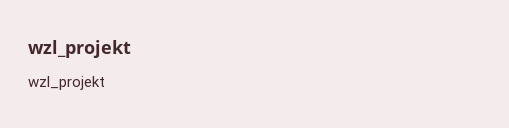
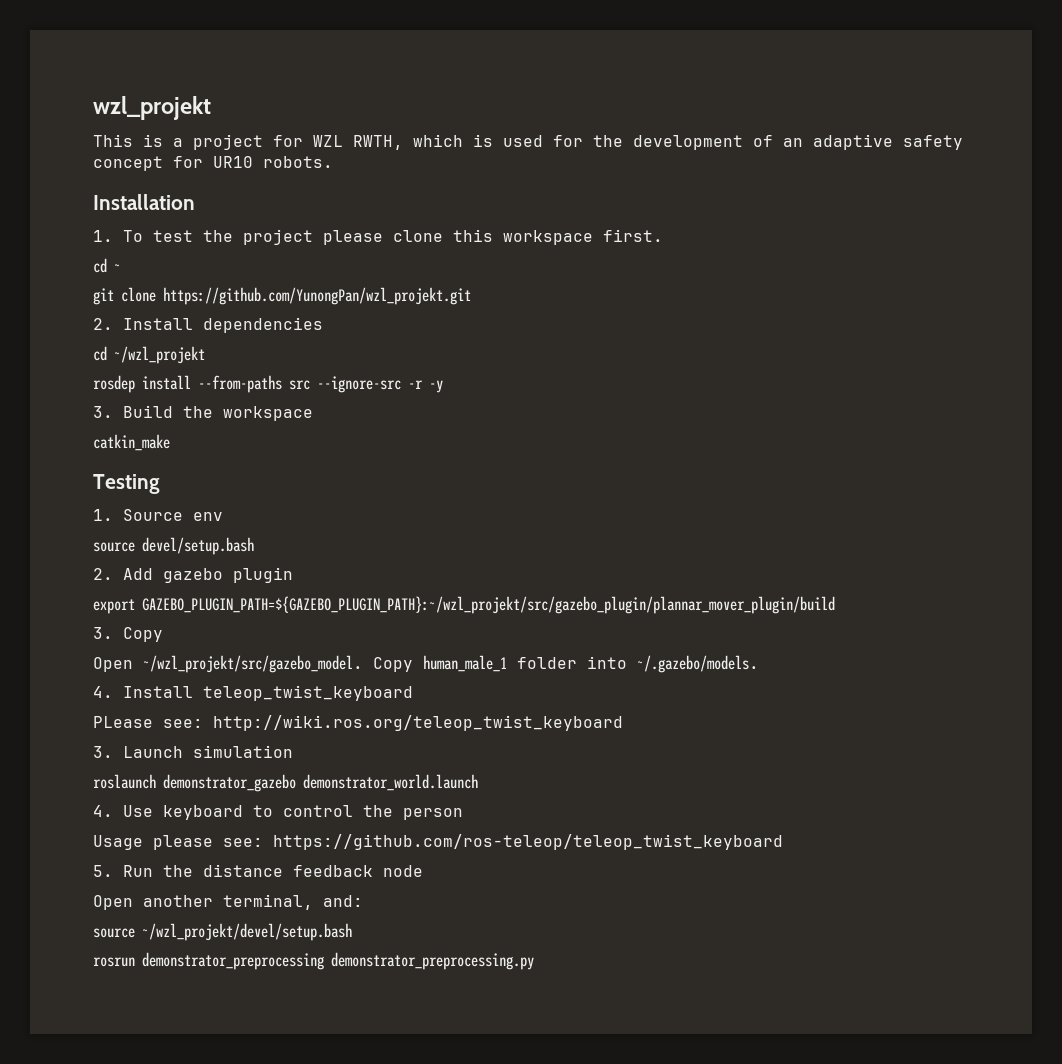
[28,76,105,90] wzl_projekt -> [93,134,963,150] [93,156,333,171] [93,194,195,210] [93,229,664,245] [93,258,121,273] [93,287,471,305] [93,317,324,333] [93,346,205,364] [93,375,443,393] [93,405,314,421] [93,434,170,451] [93,474,160,494] [93,509,224,521] [93,537,254,555] [93,567,294,583] [93,596,835,614] [93,627,164,642] [93,655,759,673] [93,685,414,701] [93,715,623,731] [93,745,294,758] [93,774,478,792] [93,805,464,820] [93,834,783,850] [93,864,424,877] [93,894,363,910] [93,923,352,941] [93,952,534,970] This is a project for WZL RWTH, which is used for the development of an adaptive safety concept for UR10 robots. // Installation // 1. To test the project please clone this workspace first. // cd ~ // git clone https://github.com/YunongPan/wzl_projekt.git // 2. Install dependencies // cd ~/wzl_projekt // rosdep install --from-paths src --ignore-src -r -y // 3. Build the workspace // catkin_make // Testing // 1. Source env // source devel/setup.bash // 2. Add gazebo plugin // export GAZEBO_PLUGIN_PATH=${GAZEBO_PLUGIN_PATH}:~/wzl_projekt/src/gazebo_plugin/plannar_mover_plugin/build // 3. Copy // Open ~/wzl_projekt/src/gazebo_model. Copy human_male_1 folder into ~/.gazebo/models. // 4. Install teleop_twist_keyboard // PLease see: http://wiki.ros.org/teleop_twist_keyboard // 3. Launch simulation // roslaunch demonstrator_gazebo demonstrator_world.launch // 4. Use keyboard to control the person // Usage please see: https://github.com/ros-teleop/teleop_twist_keyboard // 5. Run the distance feedback node // Open another terminal, and: // source ~/wzl_projekt/devel/setup.bash // rosrun demonstrator_preprocessing demonstrator_preprocessing.py

